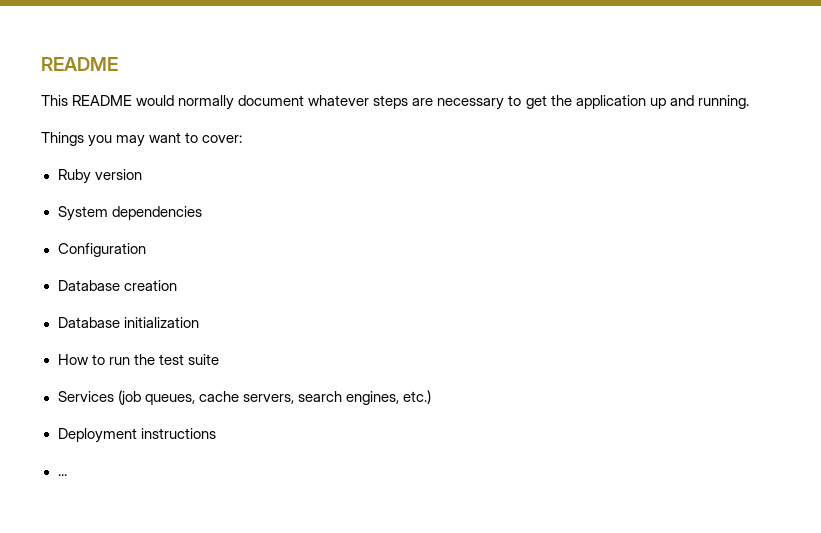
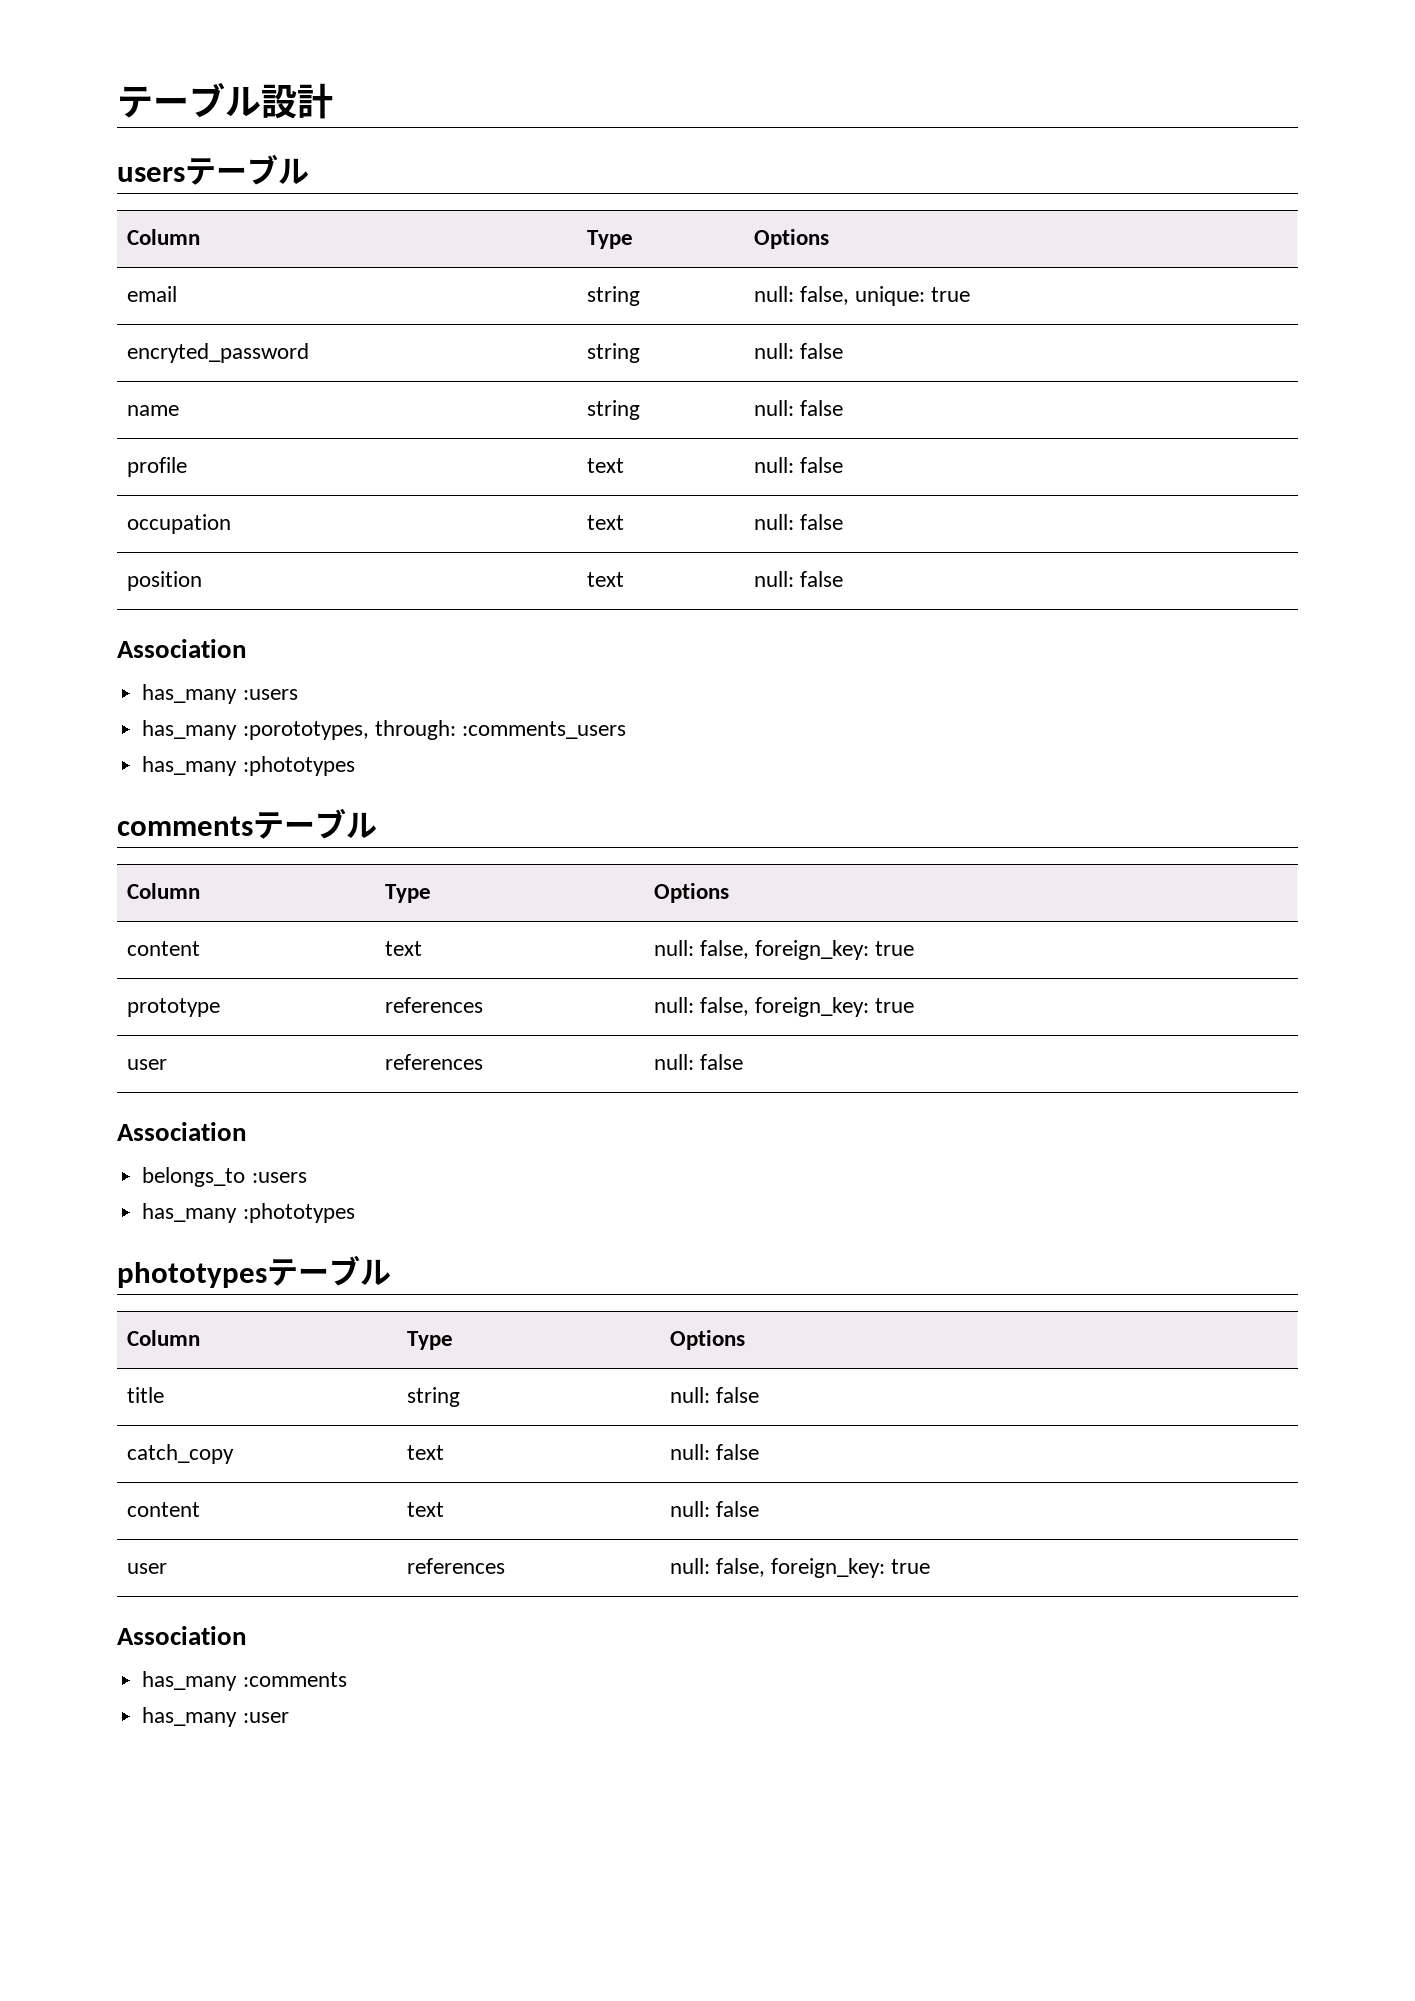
[41,57,118,71] [41,95,749,110] [41,132,243,147] [57,169,142,184] [57,206,202,221] [57,243,146,257] [57,280,177,291] [57,317,199,328] [57,354,219,365] [57,390,431,406] [57,428,216,443] [57,474,67,476] README // This README would normally document whatever steps are necessary to get the application up and running. // Things you may want to cover: // Ruby version // System dependencies // Configuration // Database creation // Database initialization // How to run the test suite // Services (job queues, cache servers, search engines, etc.) // Deployment instructions // ... -> [117,82,333,119] [117,154,309,185] [126,229,200,245] [586,230,633,249] [753,229,829,249] [126,286,177,302] [586,286,640,306] [753,286,971,306] [126,343,309,363] [586,343,640,363] [753,343,843,359] [126,405,179,416] [586,400,640,420] [753,400,843,416] [126,457,187,477] [586,458,624,473] [753,457,843,473] [126,514,231,534] [586,515,624,530] [753,514,843,530] [126,571,202,591] [586,572,624,587] [753,571,843,587] [117,639,246,658] [142,684,298,704] [142,720,626,740] [142,756,355,776] [117,808,377,839] [126,883,200,899] [384,884,431,903] [653,883,729,903] [126,941,200,956] [384,941,422,956] [653,940,915,960] [126,998,220,1017] [384,997,483,1013] [653,997,915,1017] [126,1059,167,1070] [384,1054,483,1070] [653,1054,743,1070] [117,1122,246,1141] [142,1167,307,1187] [142,1203,355,1223] [117,1255,391,1288] [126,1330,200,1346] [406,1331,453,1350] [669,1330,745,1350] [126,1387,164,1403] [406,1387,460,1407] [669,1387,759,1403] [126,1444,234,1464] [406,1445,444,1460] [669,1444,759,1460] [126,1502,200,1517] [406,1502,444,1517] [669,1501,759,1517] [126,1563,167,1574] [406,1558,505,1574] [669,1558,931,1578] [117,1626,246,1645] [142,1671,347,1691] [142,1707,289,1727] テーブル設計 // usersテーブル // Column | Type | Options // email | string | null: false, unique: true // encryted_password | string | null: false // name | string | null: false // profile | text | null: false // occupation | text | null: false // position | text | null: false // Association // has_many :users // has_many :porototypes, through: :comments_users // has_many :phototypes // commentsテーブル // Column | Type | Options // content | text | null: false, foreign_key: true // prototype | references | null: false, foreign_key: true // user | references | null: false // Association // belongs_to :users // has_many :phototypes // phototypesテーブル // Column | Type | Options // title | string | null: false // catch_copy | text | null: false // content | text | null: false // user | references | null: false, foreign_key: true // Association // has_many :comments // has_many :user

